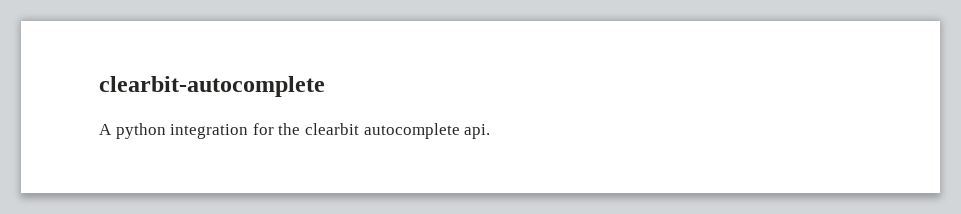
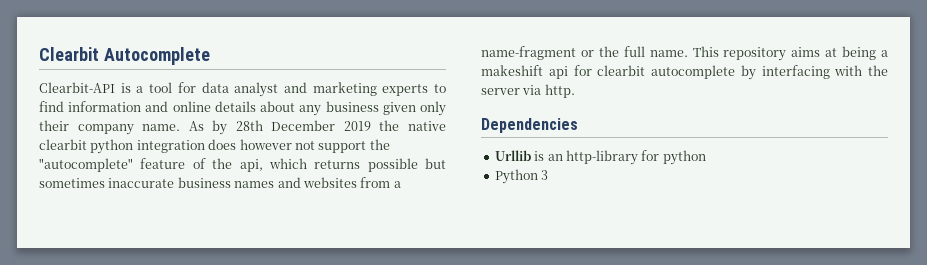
[99,76,325,97] [99,123,491,139] clearbit-autocomplete // A python integration for the clearbit autocomplete api. -> [39,47,210,65] [39,82,446,97] [39,101,447,116] [39,120,446,135] [39,139,390,154] [39,158,446,172] [39,177,401,188] [481,46,888,61] [481,65,888,80] [481,84,575,98] [481,118,578,133] [494,150,706,165] [494,169,549,184] Clearbit Autocomplete // Clearbit-API is a tool for data analyst and marketing experts to find information and online details about any business given only their company name. As by 28th December 2019 the native clearbit python integration does however not support the "autocomplete" feature of the api, which returns possible but sometimes inaccurate business names and websites from a name-fragment or the full name. This repository aims at being a makeshift api for clearbit autocomplete by interfacing with the server via http. // Dependencies // Urllib is an http-library for python // Python 3

